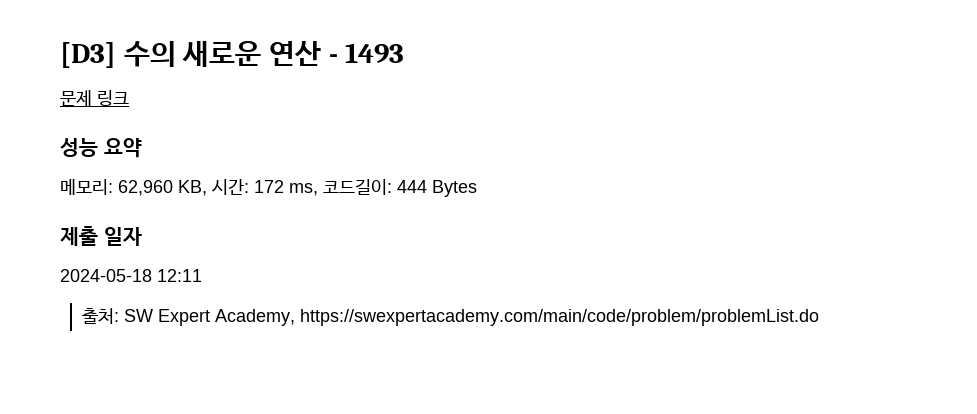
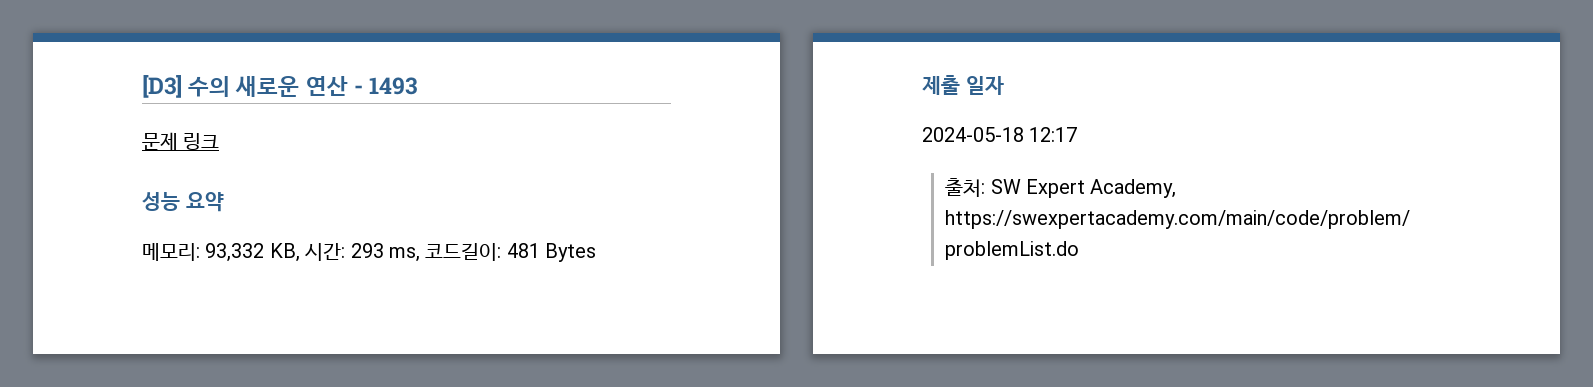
[118,180,173,196] 62,960 -> [205,243,265,262] 93,332
[254,180,284,193] 172 -> [350,243,384,258] 293
[397,180,427,193] 444 -> [506,243,540,258] 481
[157,269,202,282] 12:11 -> [1029,127,1078,142] 12:17

